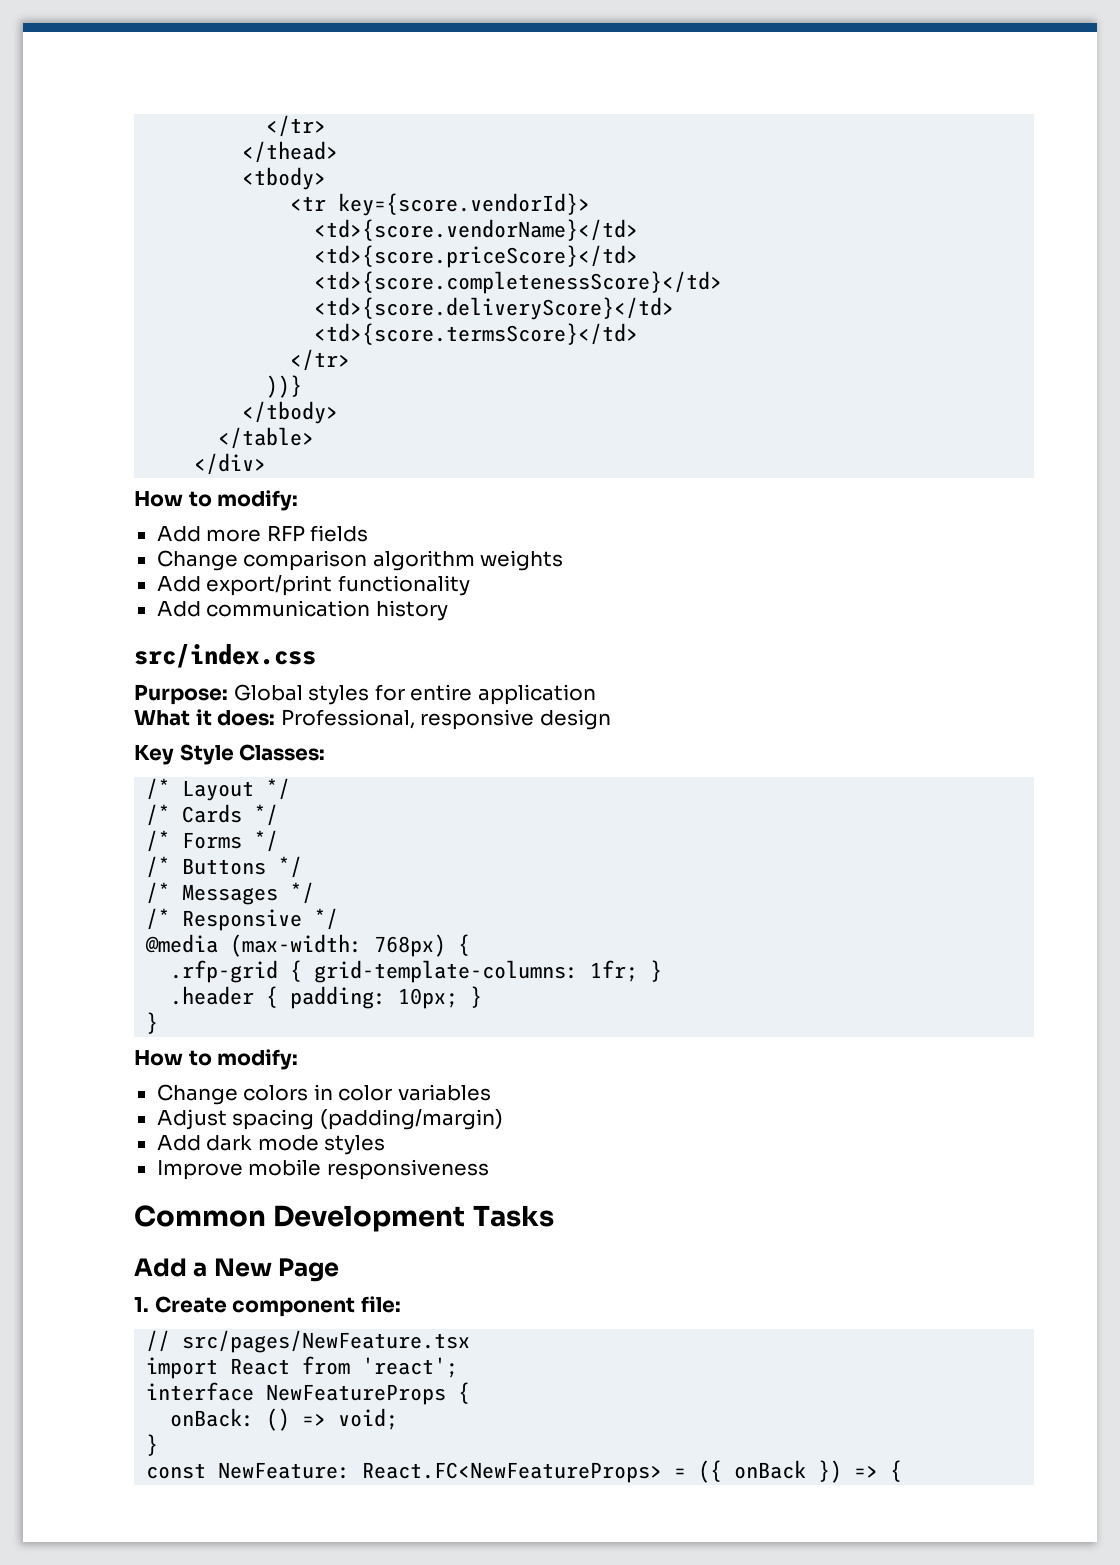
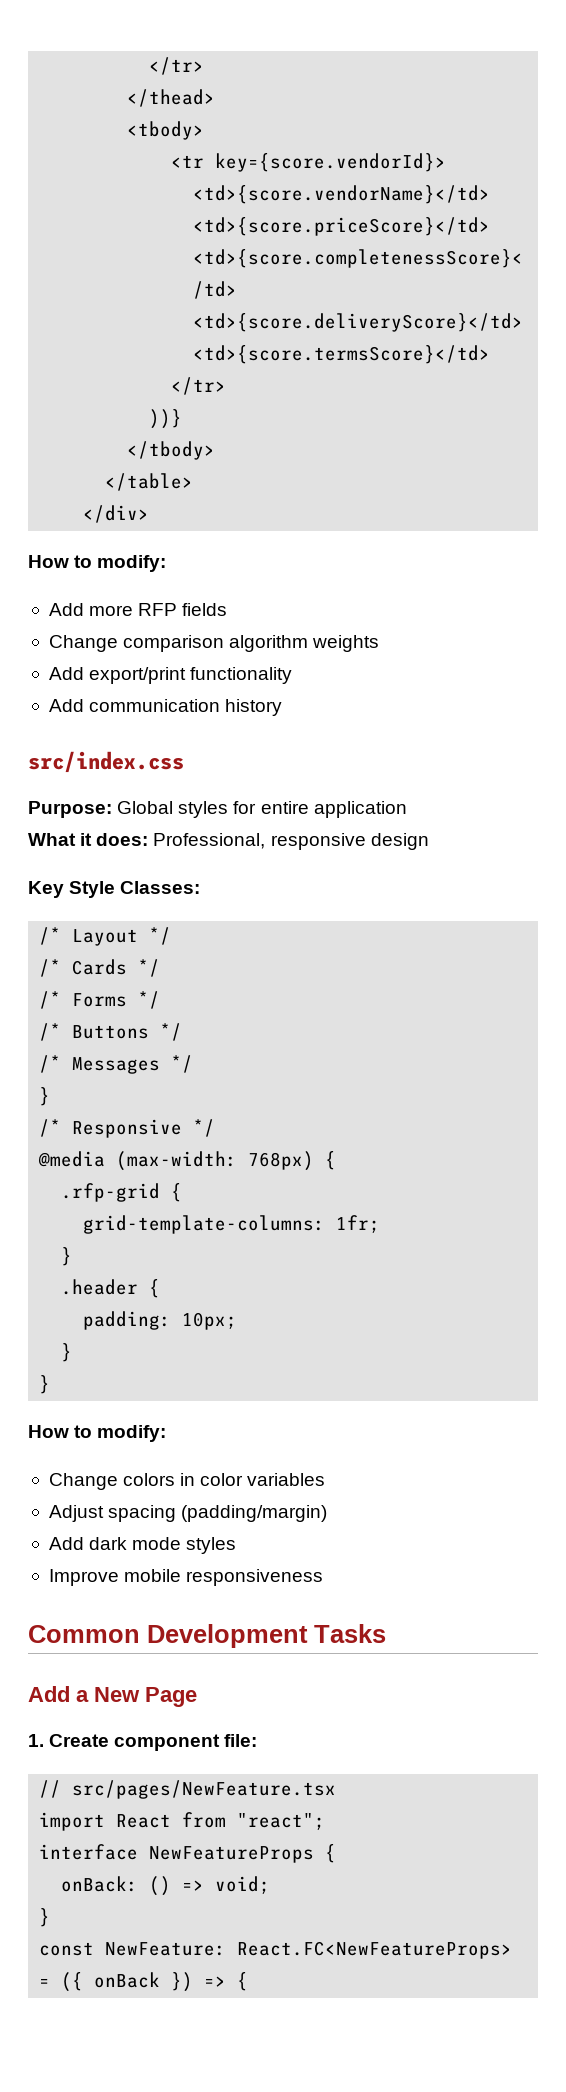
(315, 893) none -> [39,1087,51,1106] // }
(303, 971) none -> (183, 1192) //
(639, 971) none -> (381, 1224) //
(279, 997) none -> (161, 1288) //
(459, 998) none -> (238, 1321) //
[362,1357,459,1378] 'react'; -> [237,1813,326,1830] "react";

